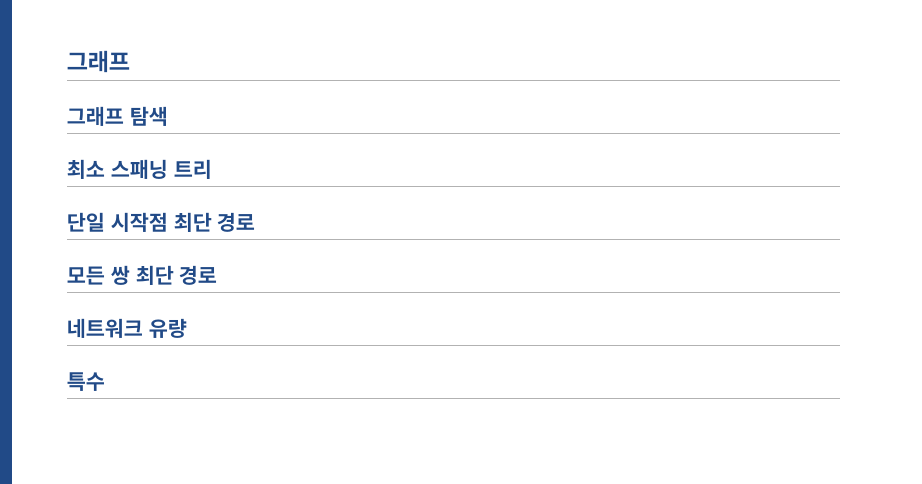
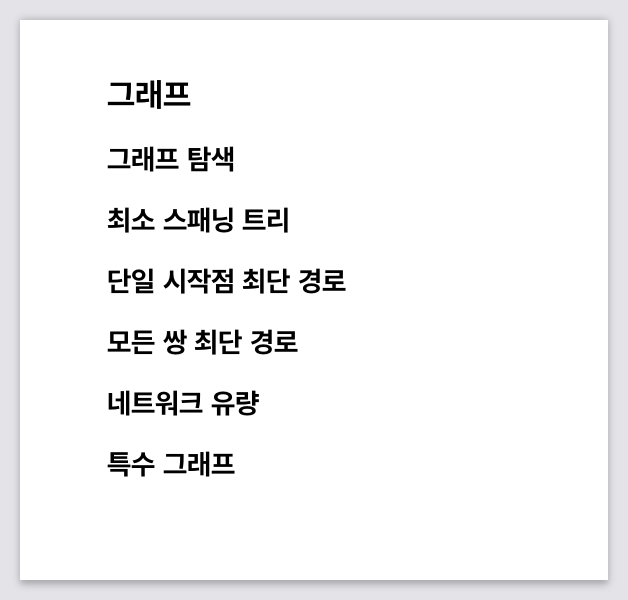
(105, 381) none -> [162,451,235,477] 그래프

